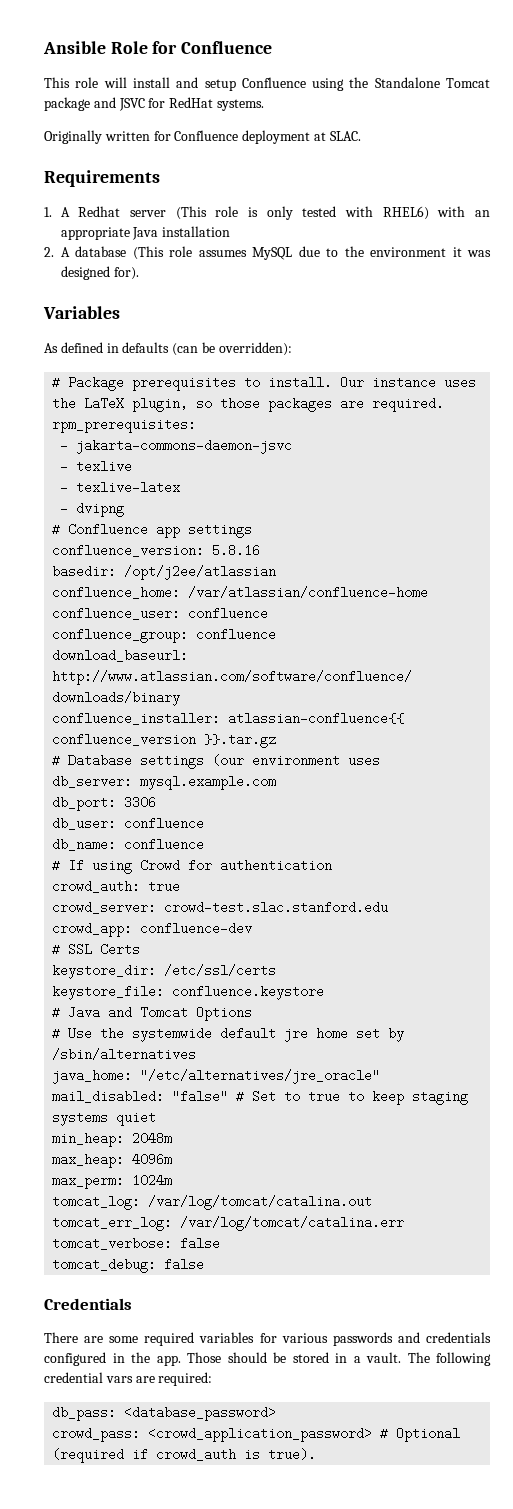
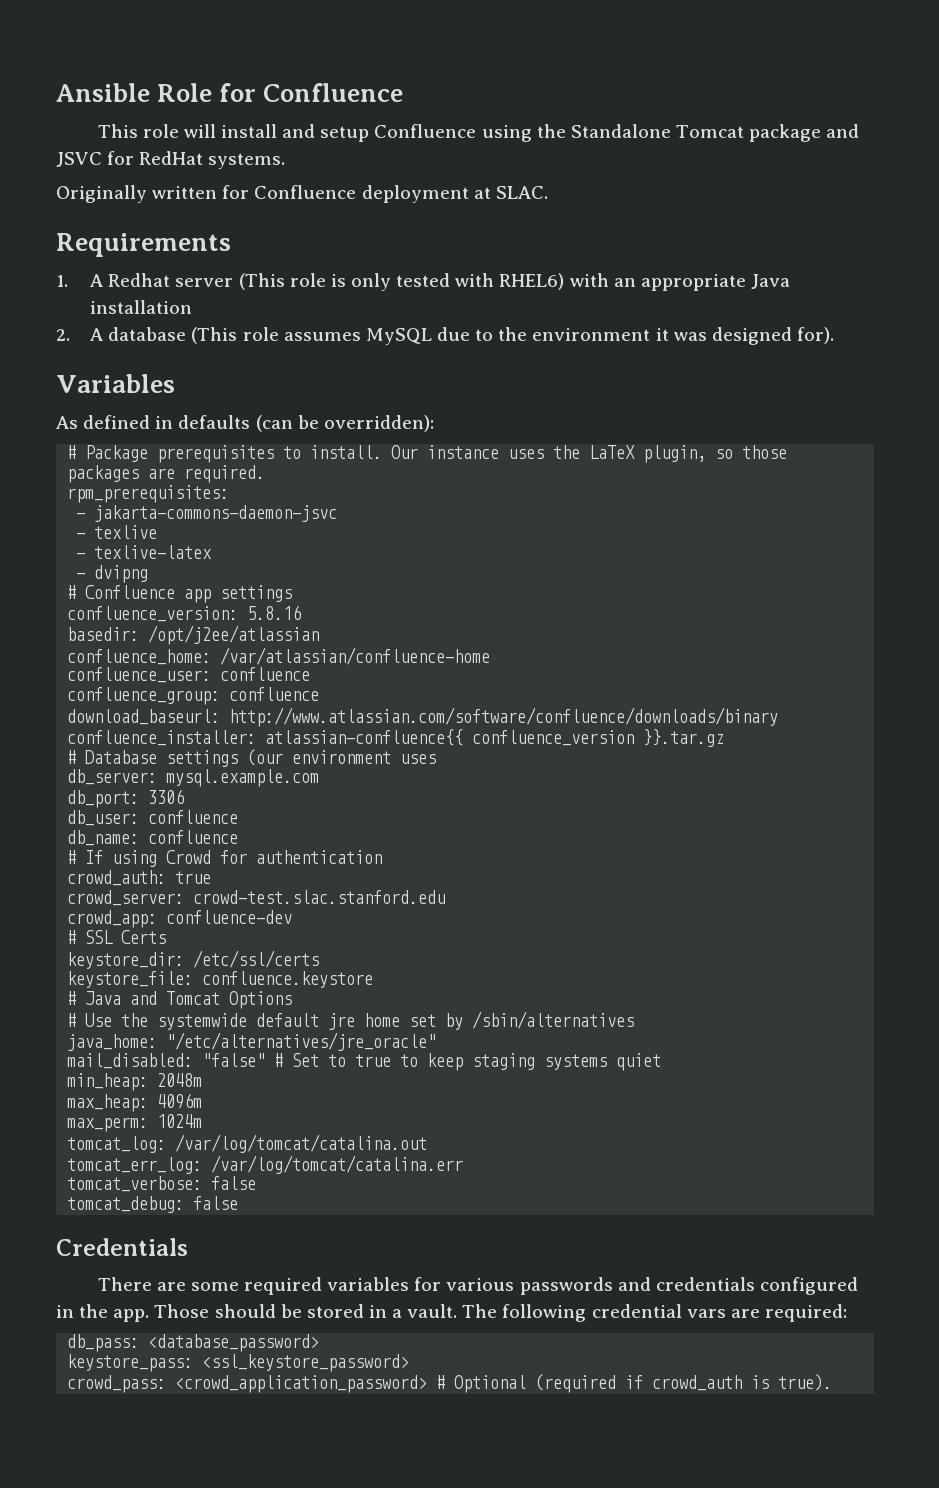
(277, 1413) none -> [67,1354,410,1372] // keystore_pass: <ssl_keystore_password>

